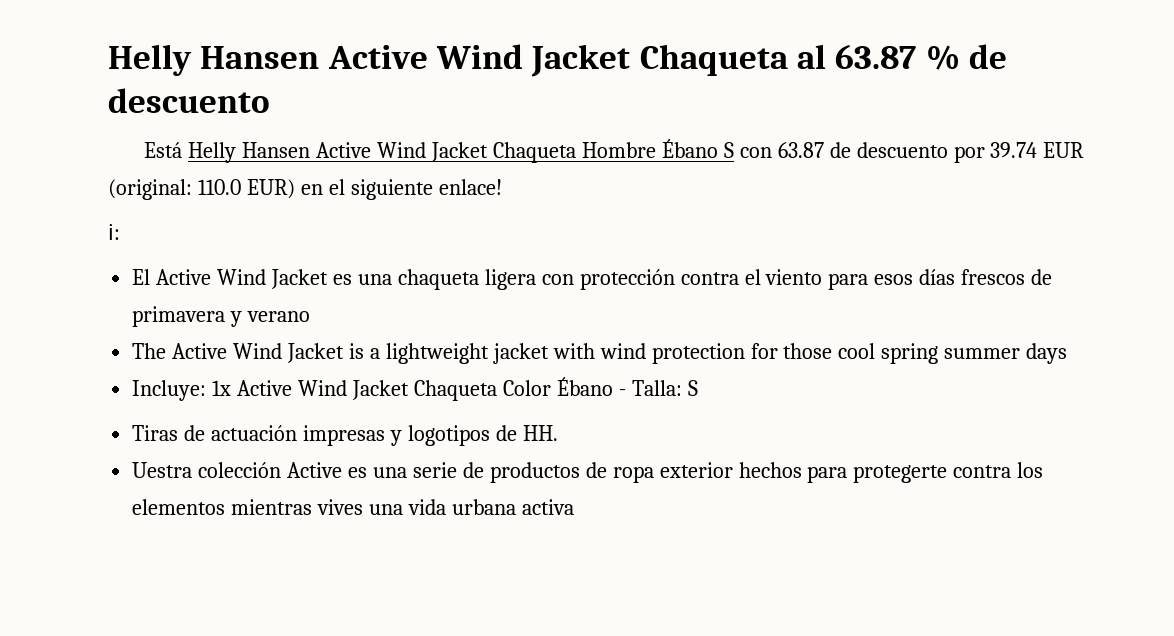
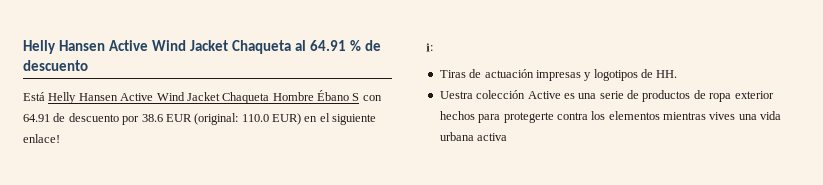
[835,44,917,69] 63.87 -> [310,40,347,51] 64.91
[777,142,824,158] 63.87 -> [23,114,50,122] 64.91
[990,142,1038,158] 39.74 -> [141,114,163,122] 38.6
[132,269,1053,290] [132,306,311,327] [132,343,1068,364] [132,377,698,401] // El Active Wind Jacket es una chaqueta ligera con protección contra el viento para esos días frescos de primavera y verano // The Active Wind Jacket is a lightweight jacket with wind protection for those cool spring summer days // Incluye: 1x Active Wind Jacket Chaqueta Color Ébano - Talla: S -> (433, 47) none

